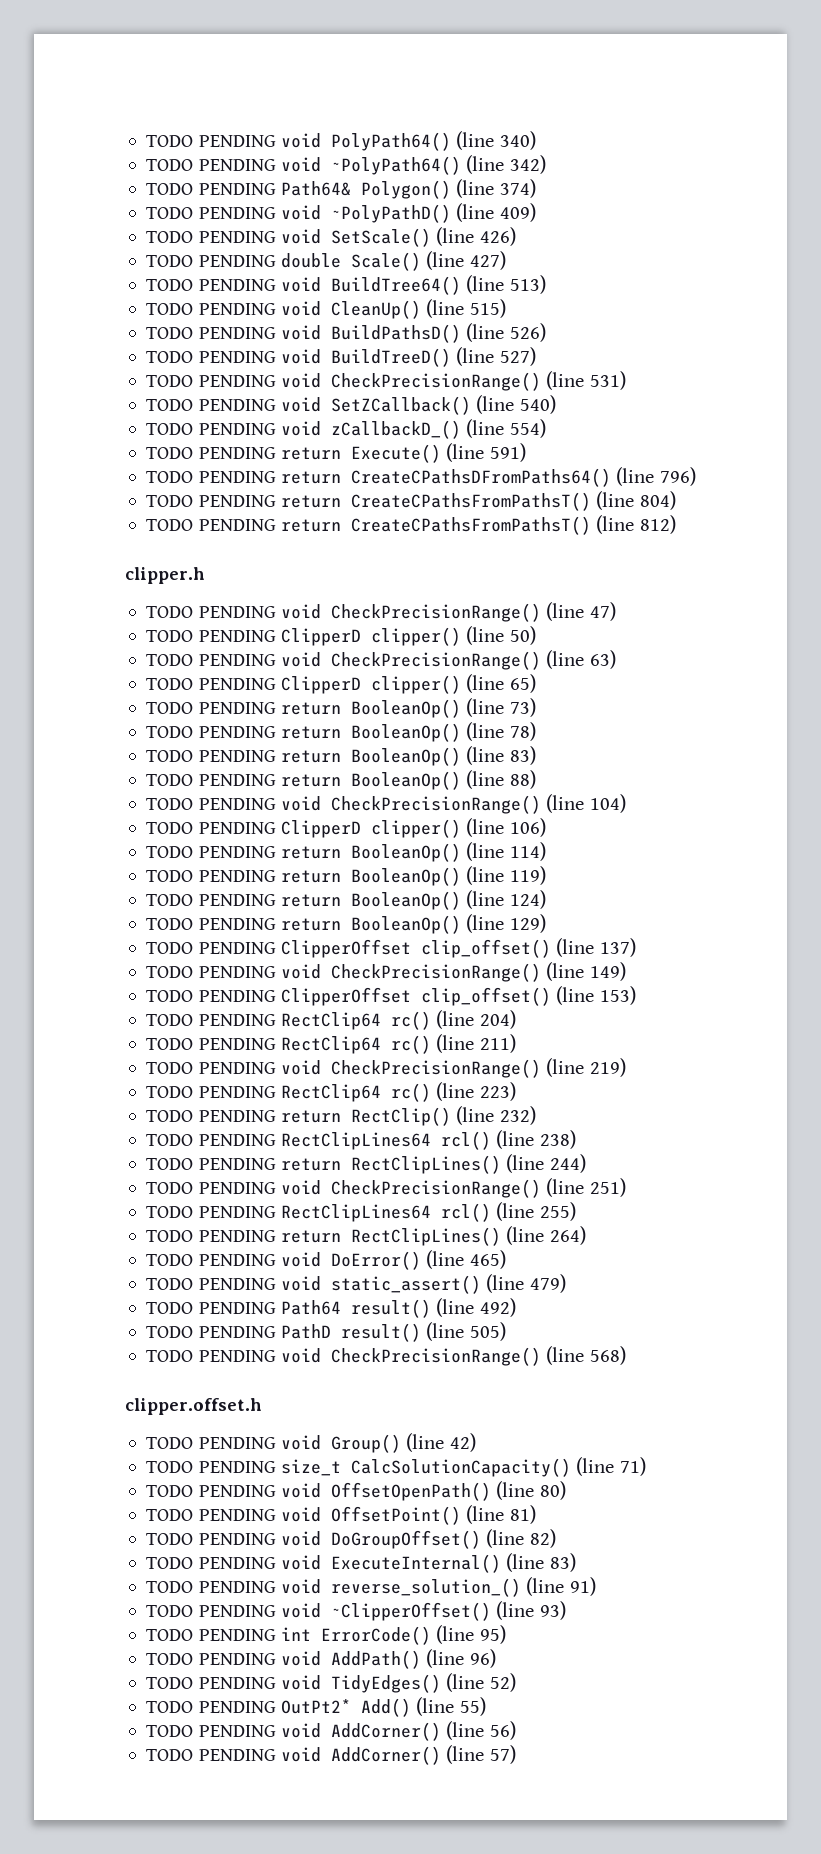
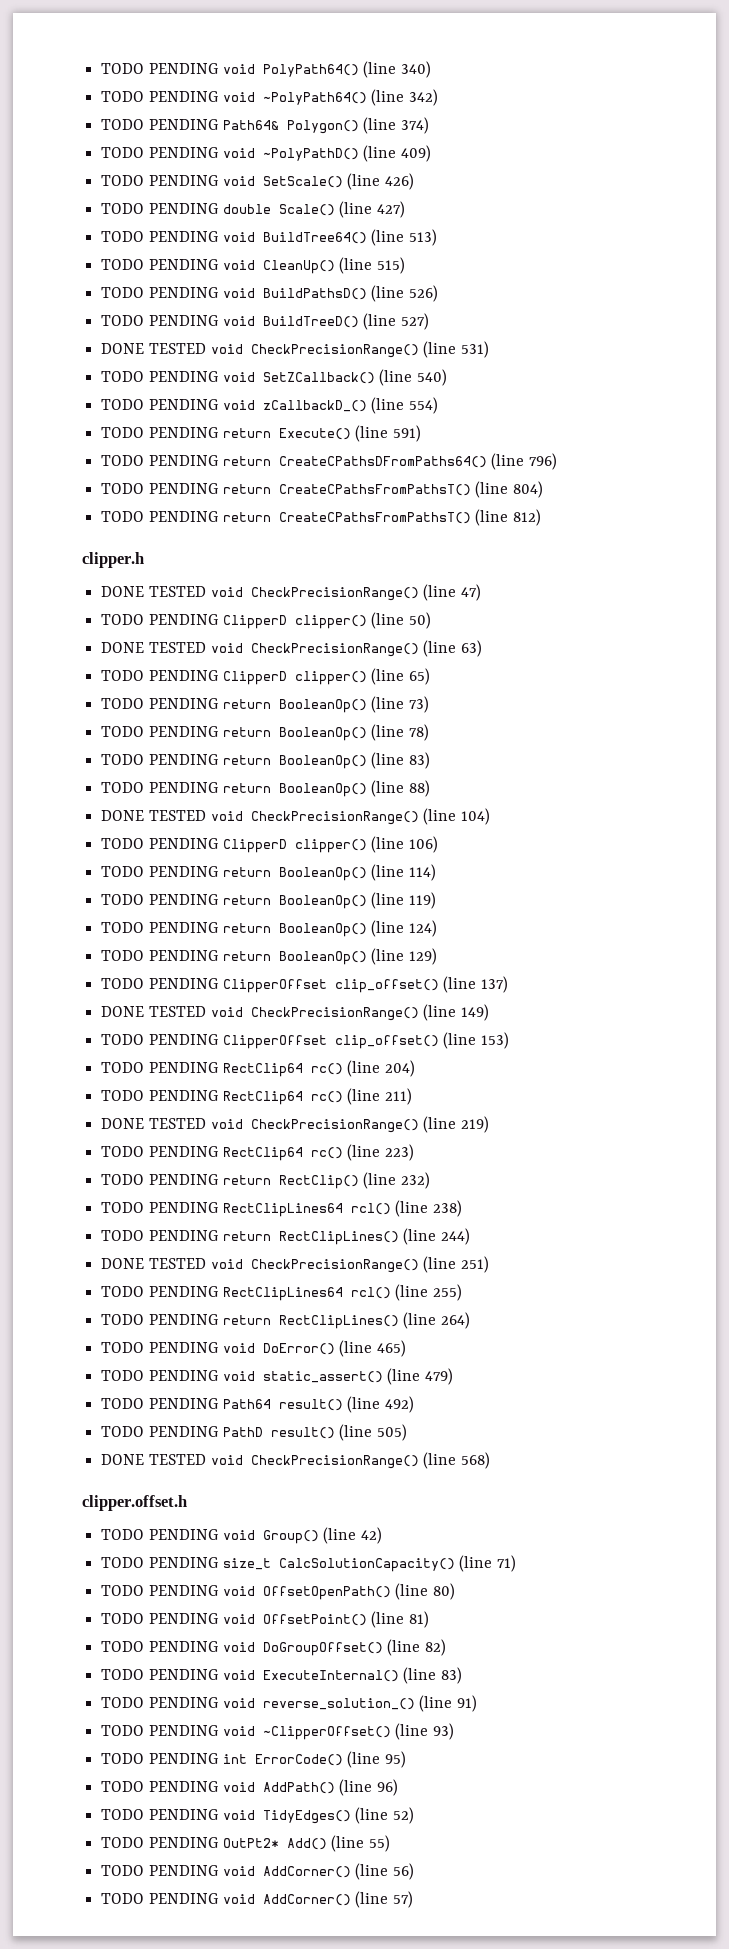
[146,375,276,387] TODO PENDING -> [101,343,206,354] DONE TESTED
[146,606,276,618] TODO PENDING -> [101,586,206,597] DONE TESTED
[146,654,276,666] TODO PENDING -> [101,642,206,653] DONE TESTED
[146,798,276,810] TODO PENDING -> [101,810,206,821] DONE TESTED
[146,966,276,978] TODO PENDING -> [101,1006,206,1017] DONE TESTED
[146,1062,276,1074] TODO PENDING -> [101,1118,206,1129] DONE TESTED
[146,1182,276,1194] TODO PENDING -> [101,1258,206,1269] DONE TESTED
[146,1350,276,1362] TODO PENDING -> [101,1454,206,1465] DONE TESTED

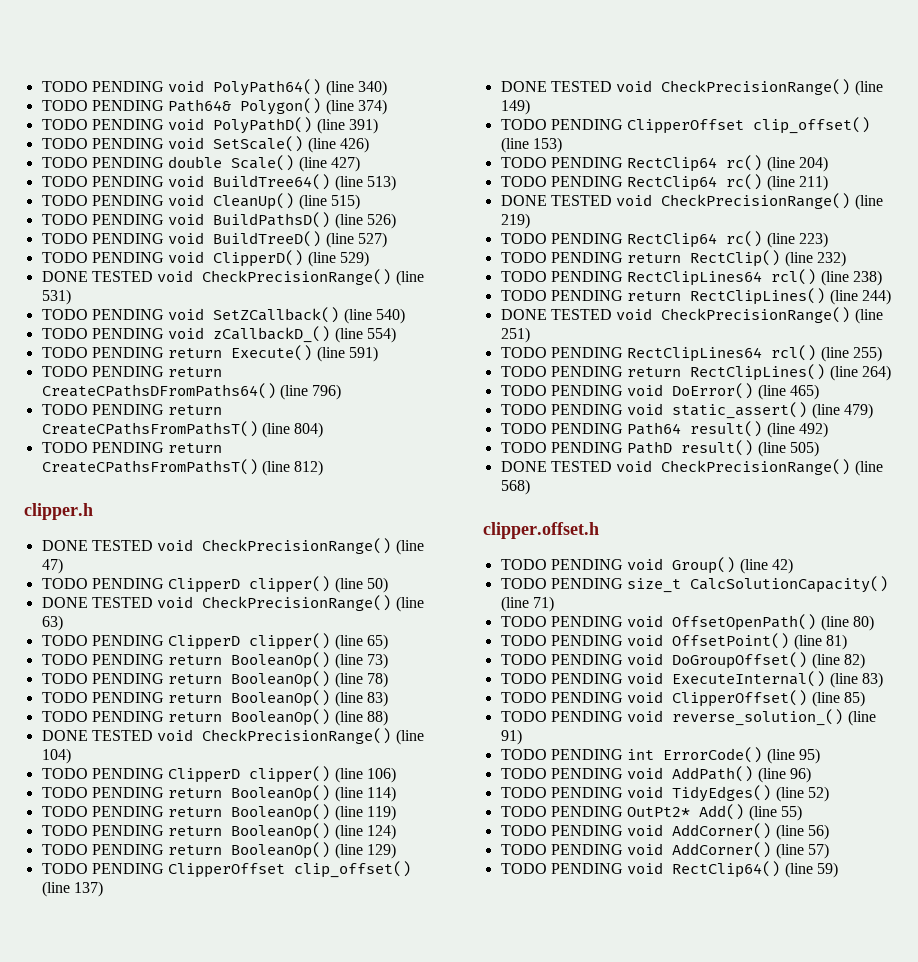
[101,89,439,106] // TODO PENDING void ~PolyPath64() (line 342) -> (387, 88) none
[262,145,432,162] ~PolyPathD() (line 409) -> [213,117,378,134] PolyPathD() (line 391)
(430, 321) none -> [41,250,369,267] // TODO PENDING void ClipperD() (line 529)
[262,1695,478,1712] [101,1723,455,1740] reverse_solution_() (line 91) // TODO PENDING void ~ClipperOffset() (line 93) -> [672,690,865,707] [500,709,876,726] [500,729,522,745] ClipperOffset() (line 85) // TODO PENDING void reverse_solution_() (line 91)
(414, 1899) none -> [500,861,838,878] // TODO PENDING void RectClip64() (line 59)

